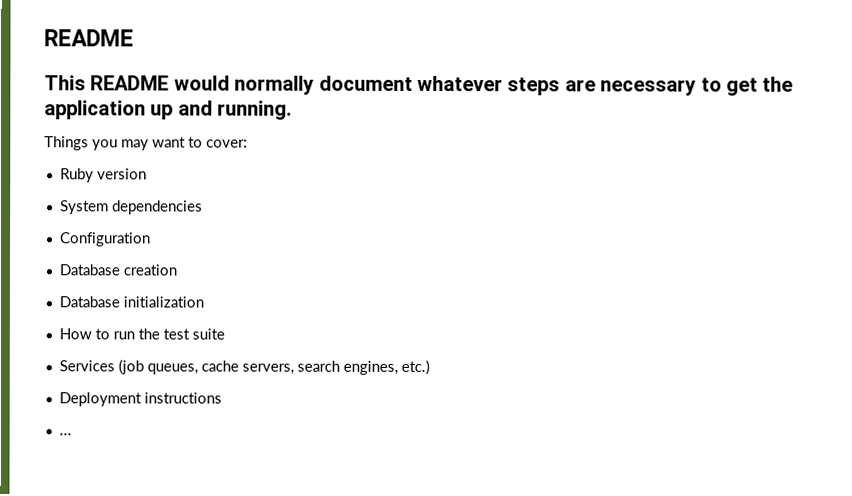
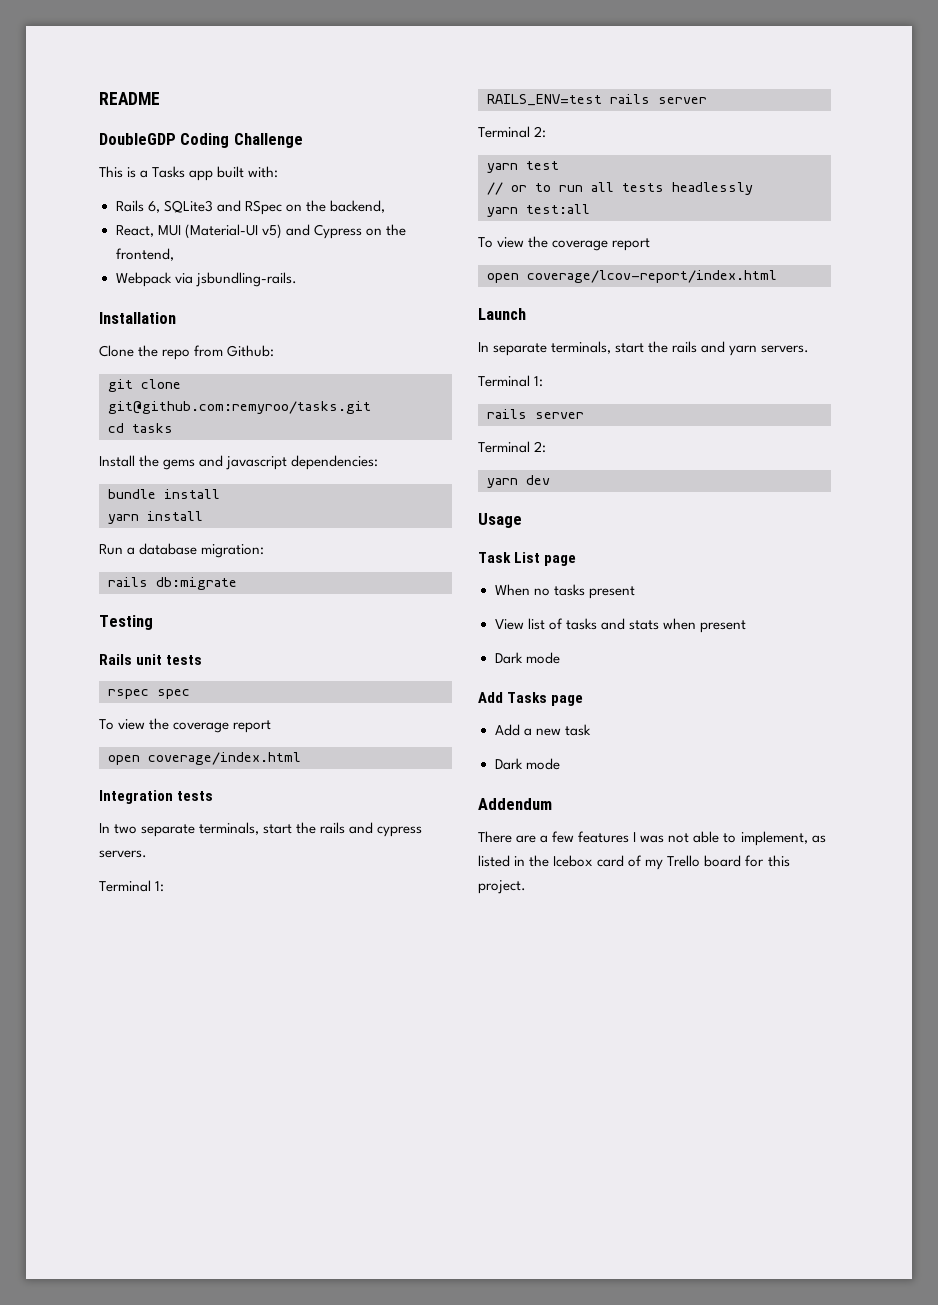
[44,75,794,96] [44,100,293,120] [44,136,248,151] [59,168,147,183] [59,200,203,215] [59,232,151,247] [58,264,177,276] [58,296,204,308] [58,328,225,340] [58,359,430,376] [58,392,222,407] [58,433,72,436] This README would normally document whatever steps are necessary to get the application up and running. // Things you may want to cover: // Ruby version // System dependencies // Configuration // Database creation // Database initialization // How to run the test suite // Services (job queues, cache servers, search engines, etc.) // Deployment instructions // ... -> [99,133,303,148] [99,166,279,181] [115,200,385,215] [115,224,406,239] [115,248,174,261] [115,272,297,287] [99,312,176,324] [99,345,275,360] [108,379,181,392] [108,401,371,414] [108,423,173,433] [99,455,379,470] [108,489,220,499] [108,511,203,524] [99,543,265,558] [108,577,237,590] [99,615,153,630] [99,654,203,665] [108,689,190,699] [99,718,272,733] [108,752,301,765] [99,790,214,804] [99,822,423,837] [99,850,147,858] [99,880,165,892] [487,94,707,106] [478,126,547,138] [487,161,559,173] [487,182,753,195] [487,204,590,217] [478,236,651,251] [487,270,777,283] [478,308,526,320] [478,341,810,356] [478,375,544,387] [487,409,584,419] [478,441,547,453] [487,475,550,488] [478,513,522,528] [478,552,577,566] [494,584,635,599] [494,618,746,633] [494,652,560,664] [478,692,584,706] [494,724,591,736] [494,758,560,770] [478,798,552,810] [478,831,826,846] [478,855,790,870] [478,880,526,894] DoubleGDP Coding Challenge // This is a Tasks app built with: // Rails 6, SQLite3 and RSpec on the backend, // React, MUI (Material-UI v5) and Cypress on the frontend, // Webpack via jsbundling-rails. // Installation // Clone the repo from Github: // git clone git@github.com:remyroo/tasks.git // cd tasks // Install the gems and javascript dependencies: // bundle install // yarn install // Run a database migration: // rails db:migrate // Testing // Rails unit tests // rspec spec // To view the coverage report // open coverage/index.html // Integration tests // In two separate terminals, start the rails and cypress servers. // Terminal 1: // RAILS_ENV=test rails server // Terminal 2: // yarn test // // or to run all tests headlessly // yarn test:all // To view the coverage report // open coverage/lcov-report/index.html // Launch // In separate terminals, start the rails and yarn servers. // Terminal 1: // rails server // Terminal 2: // yarn dev // Usage // Task List page // When no tasks present // View list of tasks and stats when present // Dark mode // Add Tasks page // Add a new task // Dark mode // Addendum // There are a few features I was not able to implement, as listed in the Icebox card of my Trello board for this project.

